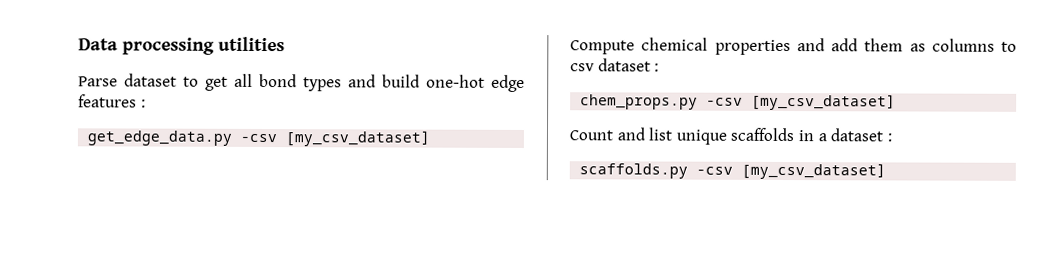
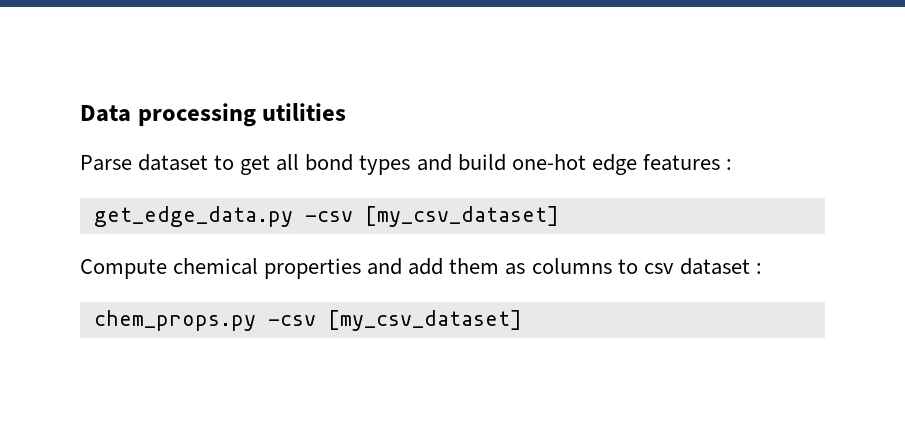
[569,127,892,145] [579,162,887,180] // Count and list unique scaffolds in a dataset : // scaffolds.py -csv [my_csv_dataset] -> (522, 320) none

